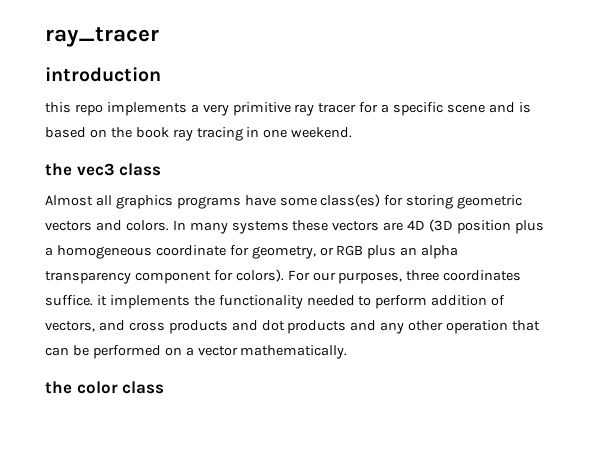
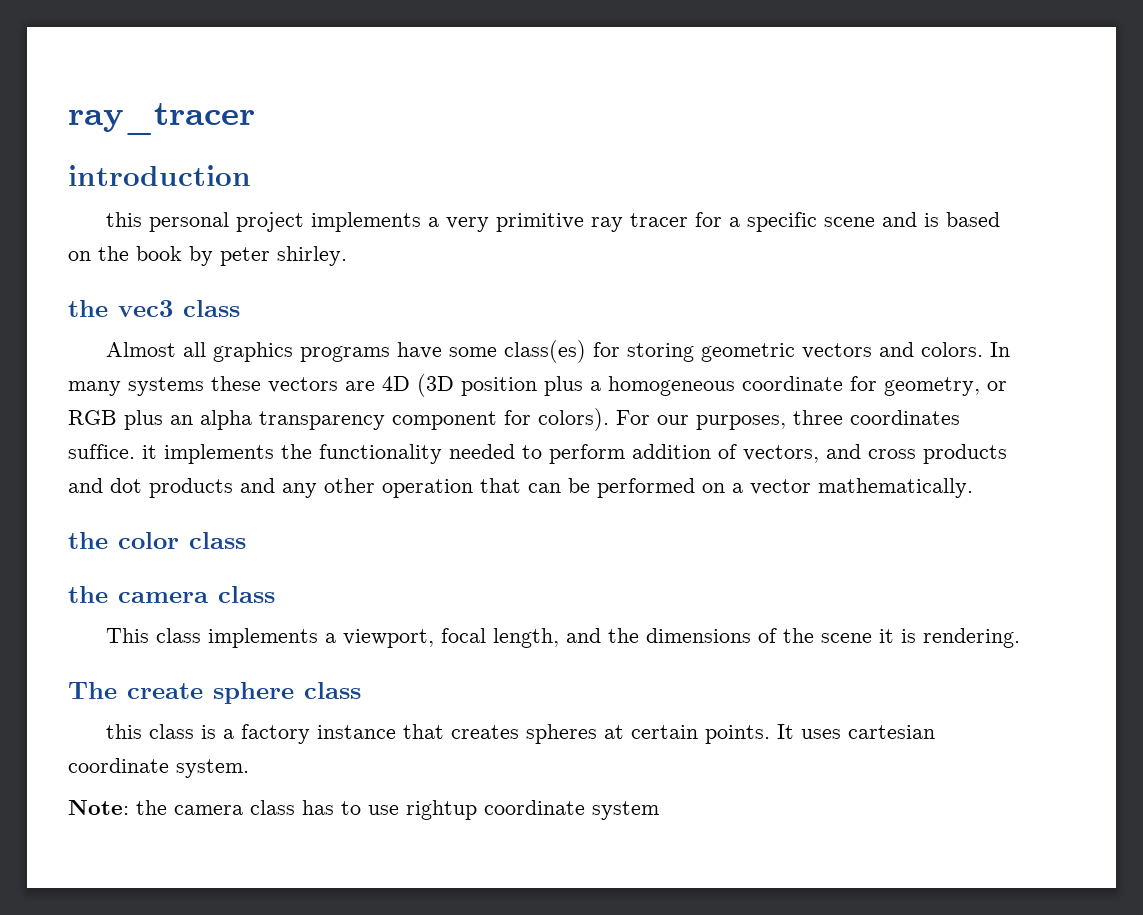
[74,104,103,116] repo -> [148,212,304,232] personal project
[172,127,353,141] ray tracing in one weekend. -> [189,246,347,266] by peter shirley.
(165, 387) none -> [68,586,275,603] [105,628,1020,648] [68,682,361,704] [105,724,935,744] [68,758,249,778] [68,800,659,820] // the camera class // This class implements a viewport, focal length, and the dimensions of the scene it is rendering. // The create sphere class // this class is a factory instance that creates spheres at certain points. It uses cartesian coordinate system. // Note: the camera class has to use rightup coordinate system

